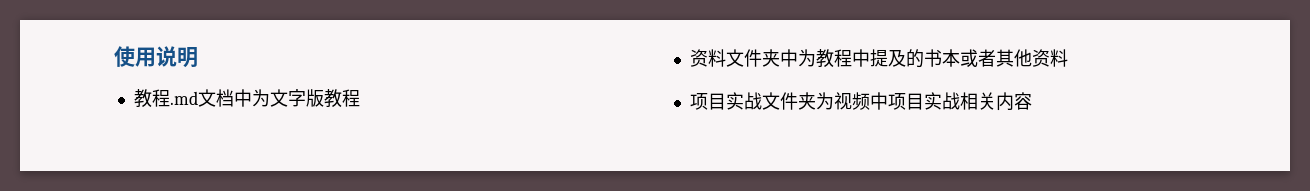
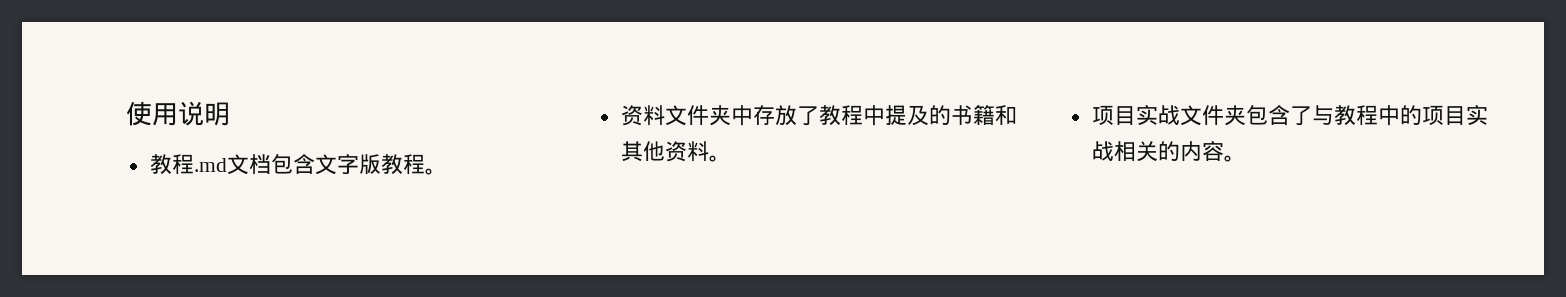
[233,89,270,107] 中为 -> [270,154,315,174] 包含
(360, 98) none -> [424,168,447,175] 。
[797,49,816,67] 为 -> [752,105,819,126] 存放了
[941,49,996,67] 本或者 -> [972,105,1017,125] 籍和
(1068, 58) none -> [708,155,731,162] 。
[815,92,888,110] 为视频中 -> [1245,105,1422,126] 包含了与教程中的
[995,92,1032,111] 内容 -> [1157,141,1246,162] 的内容。

